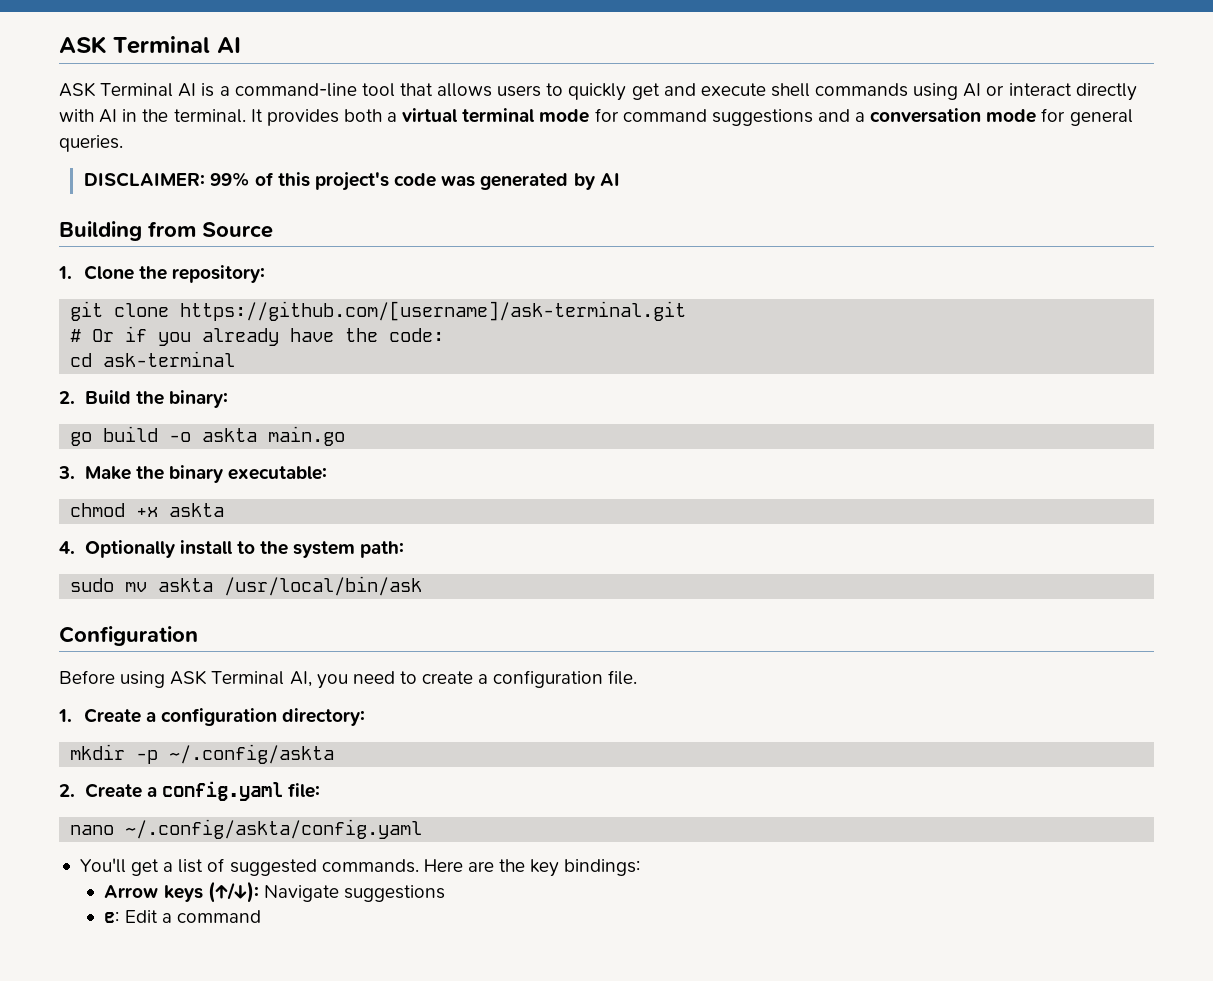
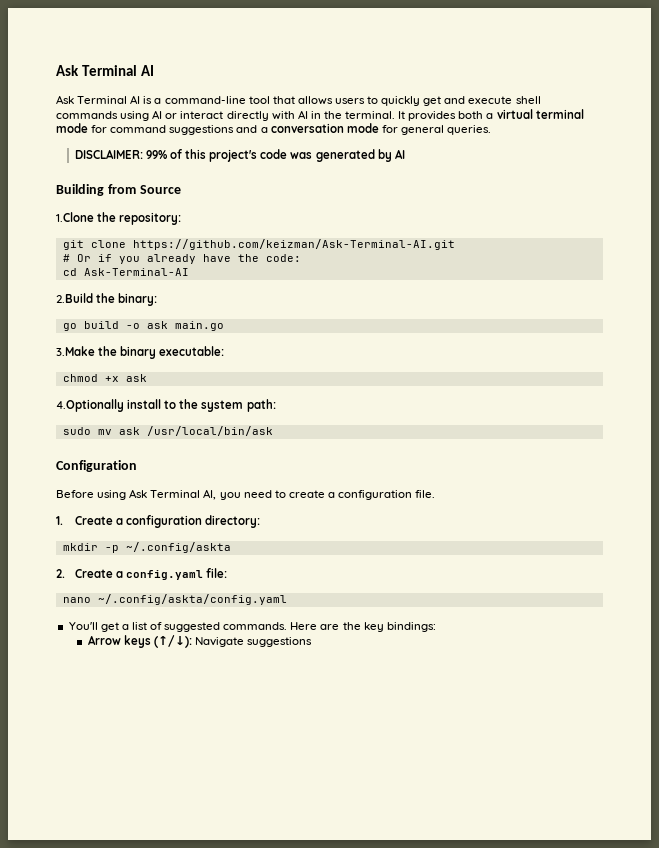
[59,36,107,54] ASK -> [56,65,79,76] Ask
[59,82,96,97] ASK -> [56,95,74,104] Ask
[58,265,134,280] 1. Clone -> [56,212,94,222] 1.Clone
[180,301,687,321] https://github.com/[username]/ask-terminal.git -> [132,239,455,250] https://github.com/keizman/Ask-Terminal-AI.git
[103,351,236,367] [59,390,131,404] ask-terminal // 2. Build -> [83,268,189,276] [56,293,93,303] Ask-Terminal-AI // 2.Build
[202,428,258,442] askta -> [146,321,168,329] ask
[58,466,131,480] 3. Make -> [56,346,95,356] 3.Make
[169,503,225,517] [59,540,175,558] askta // 4. Optionally -> [125,374,147,382] [56,399,124,412] ask // 4.Optionally
[158,578,214,592] askta -> [118,427,140,435] ask
[170,670,208,685] ASK -> [129,489,148,498] Ask
[104,910,261,923] // e: Edit a command -> (312, 642) none

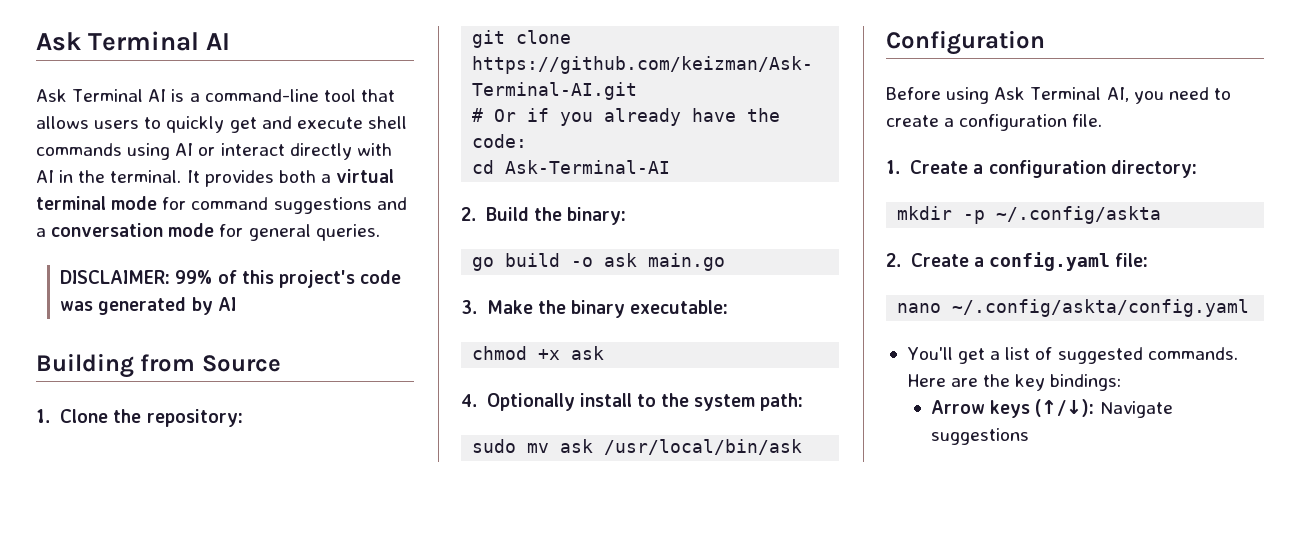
[56,212,94,222] 1.Clone -> [36,409,109,423] 1. Clone
[56,293,93,303] 2.Build -> [461,207,529,221] 2. Build
[56,346,95,356] 3.Make -> [461,300,533,314] 3. Make
[56,399,124,412] 4.Optionally -> [461,393,575,411] 4. Optionally

